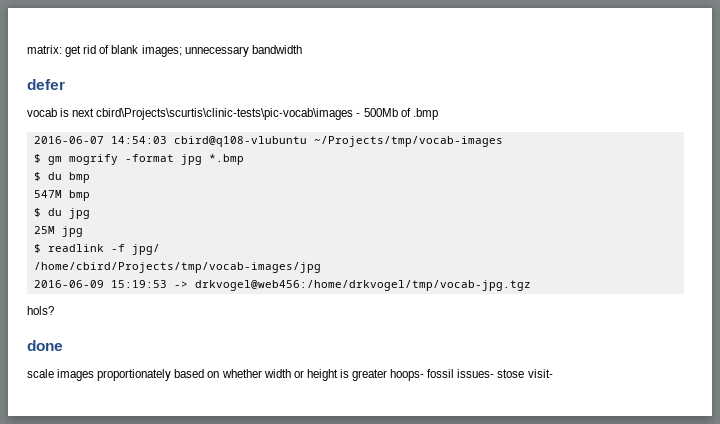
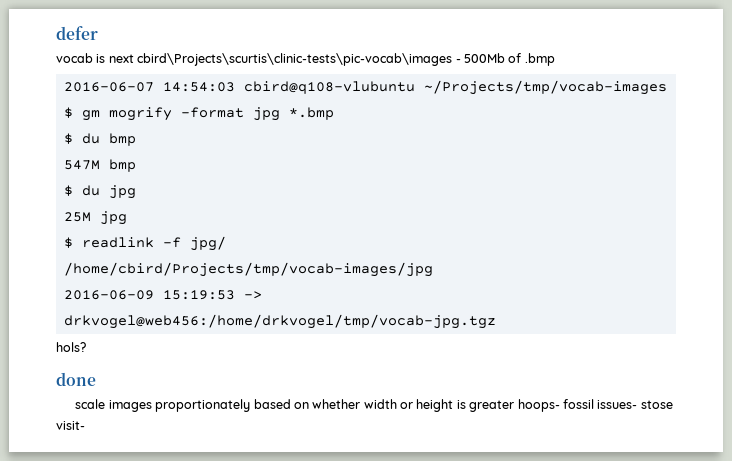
[27,45,302,57] matrix: get rid of blank images; unnecessary bandwidth // -> (56, 33) none

